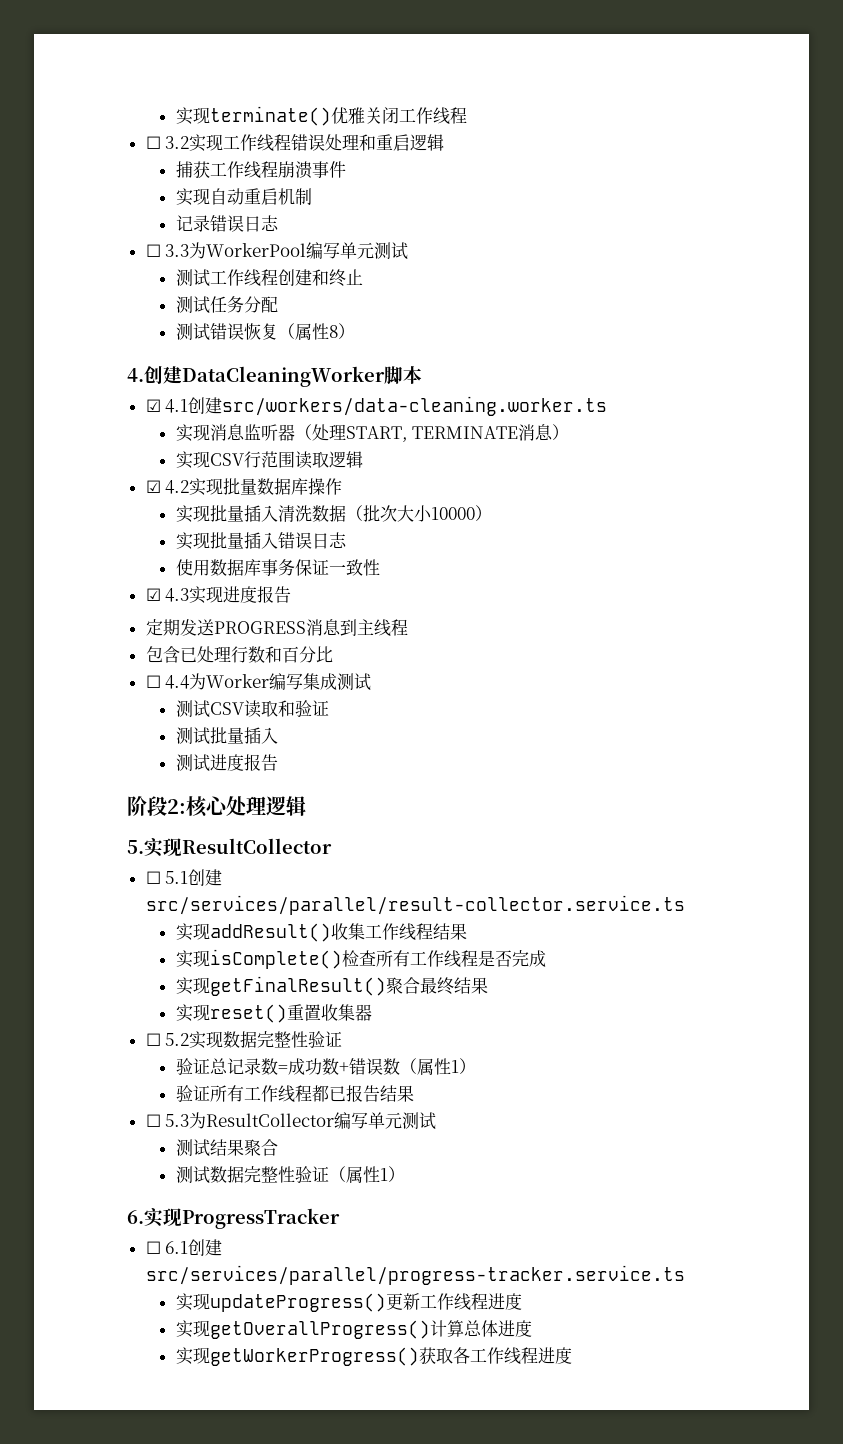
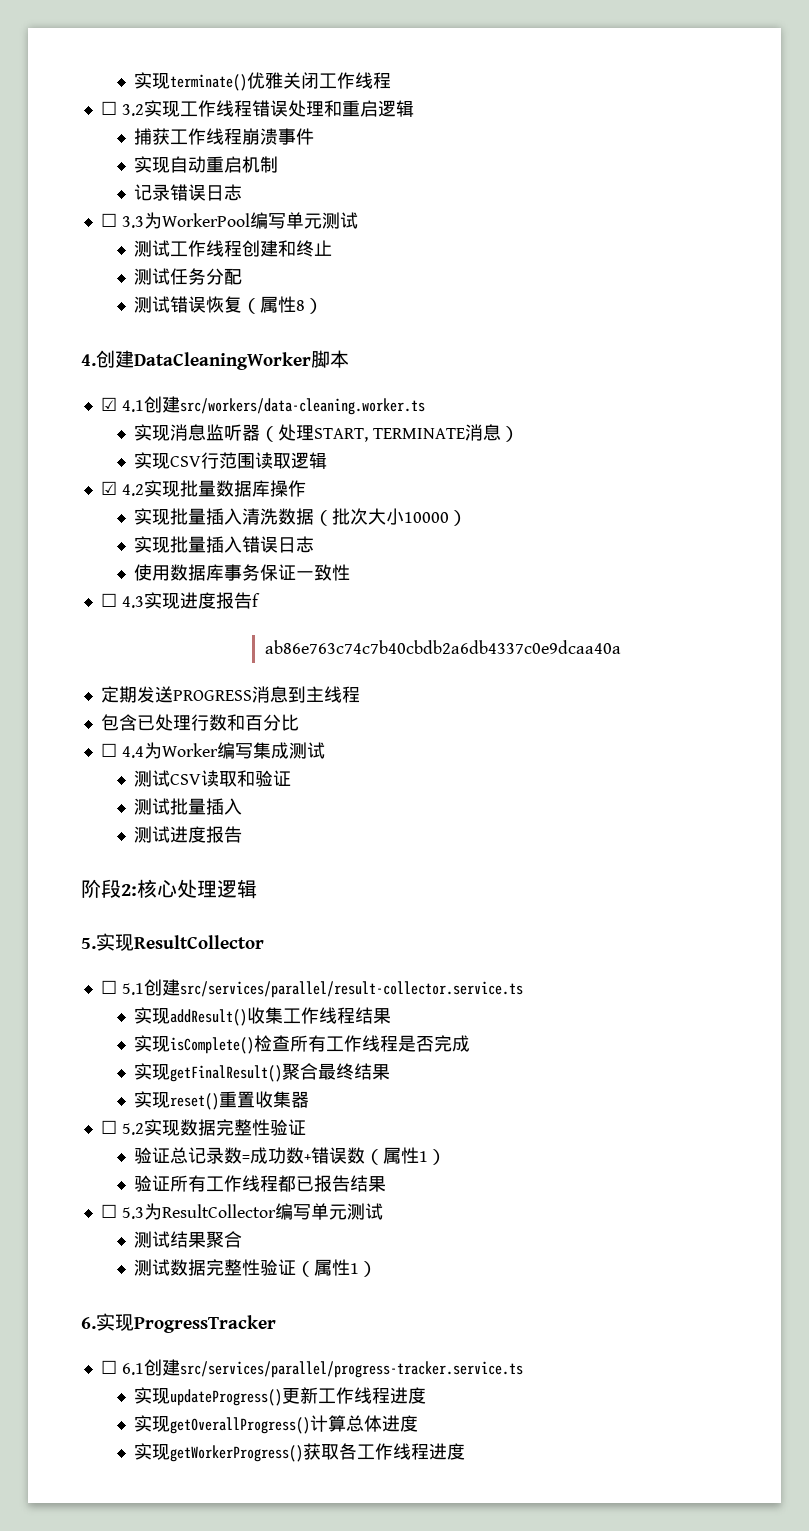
[145,588,161,601] ☑ -> [100,593,117,607] ☐
(292, 594) none -> [251,593,260,607] [264,640,621,654] f // ab86e763c74c7b40cbdb2a6db4337c0e9dcaa40a

